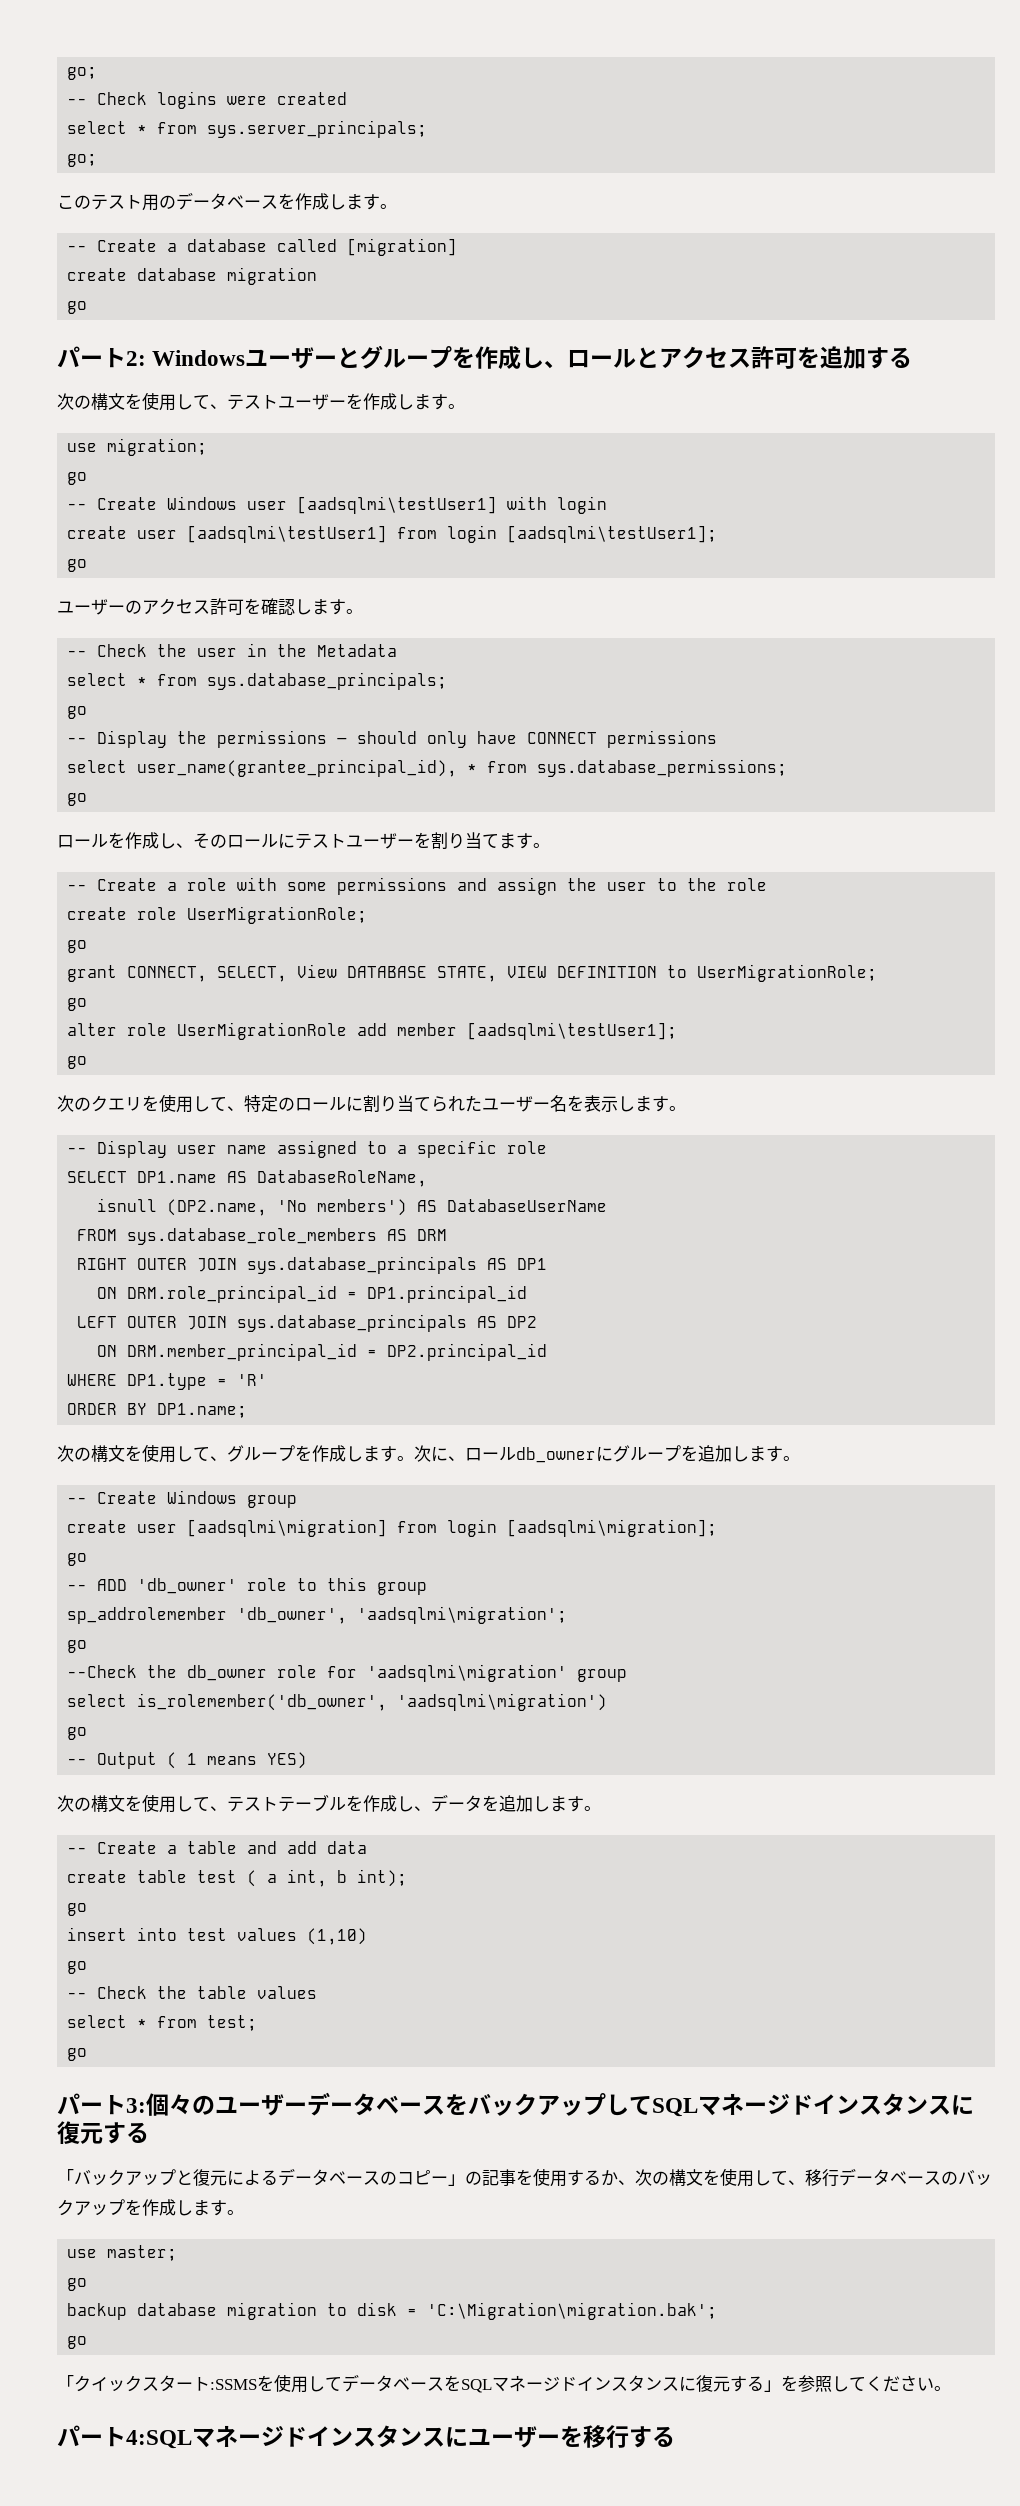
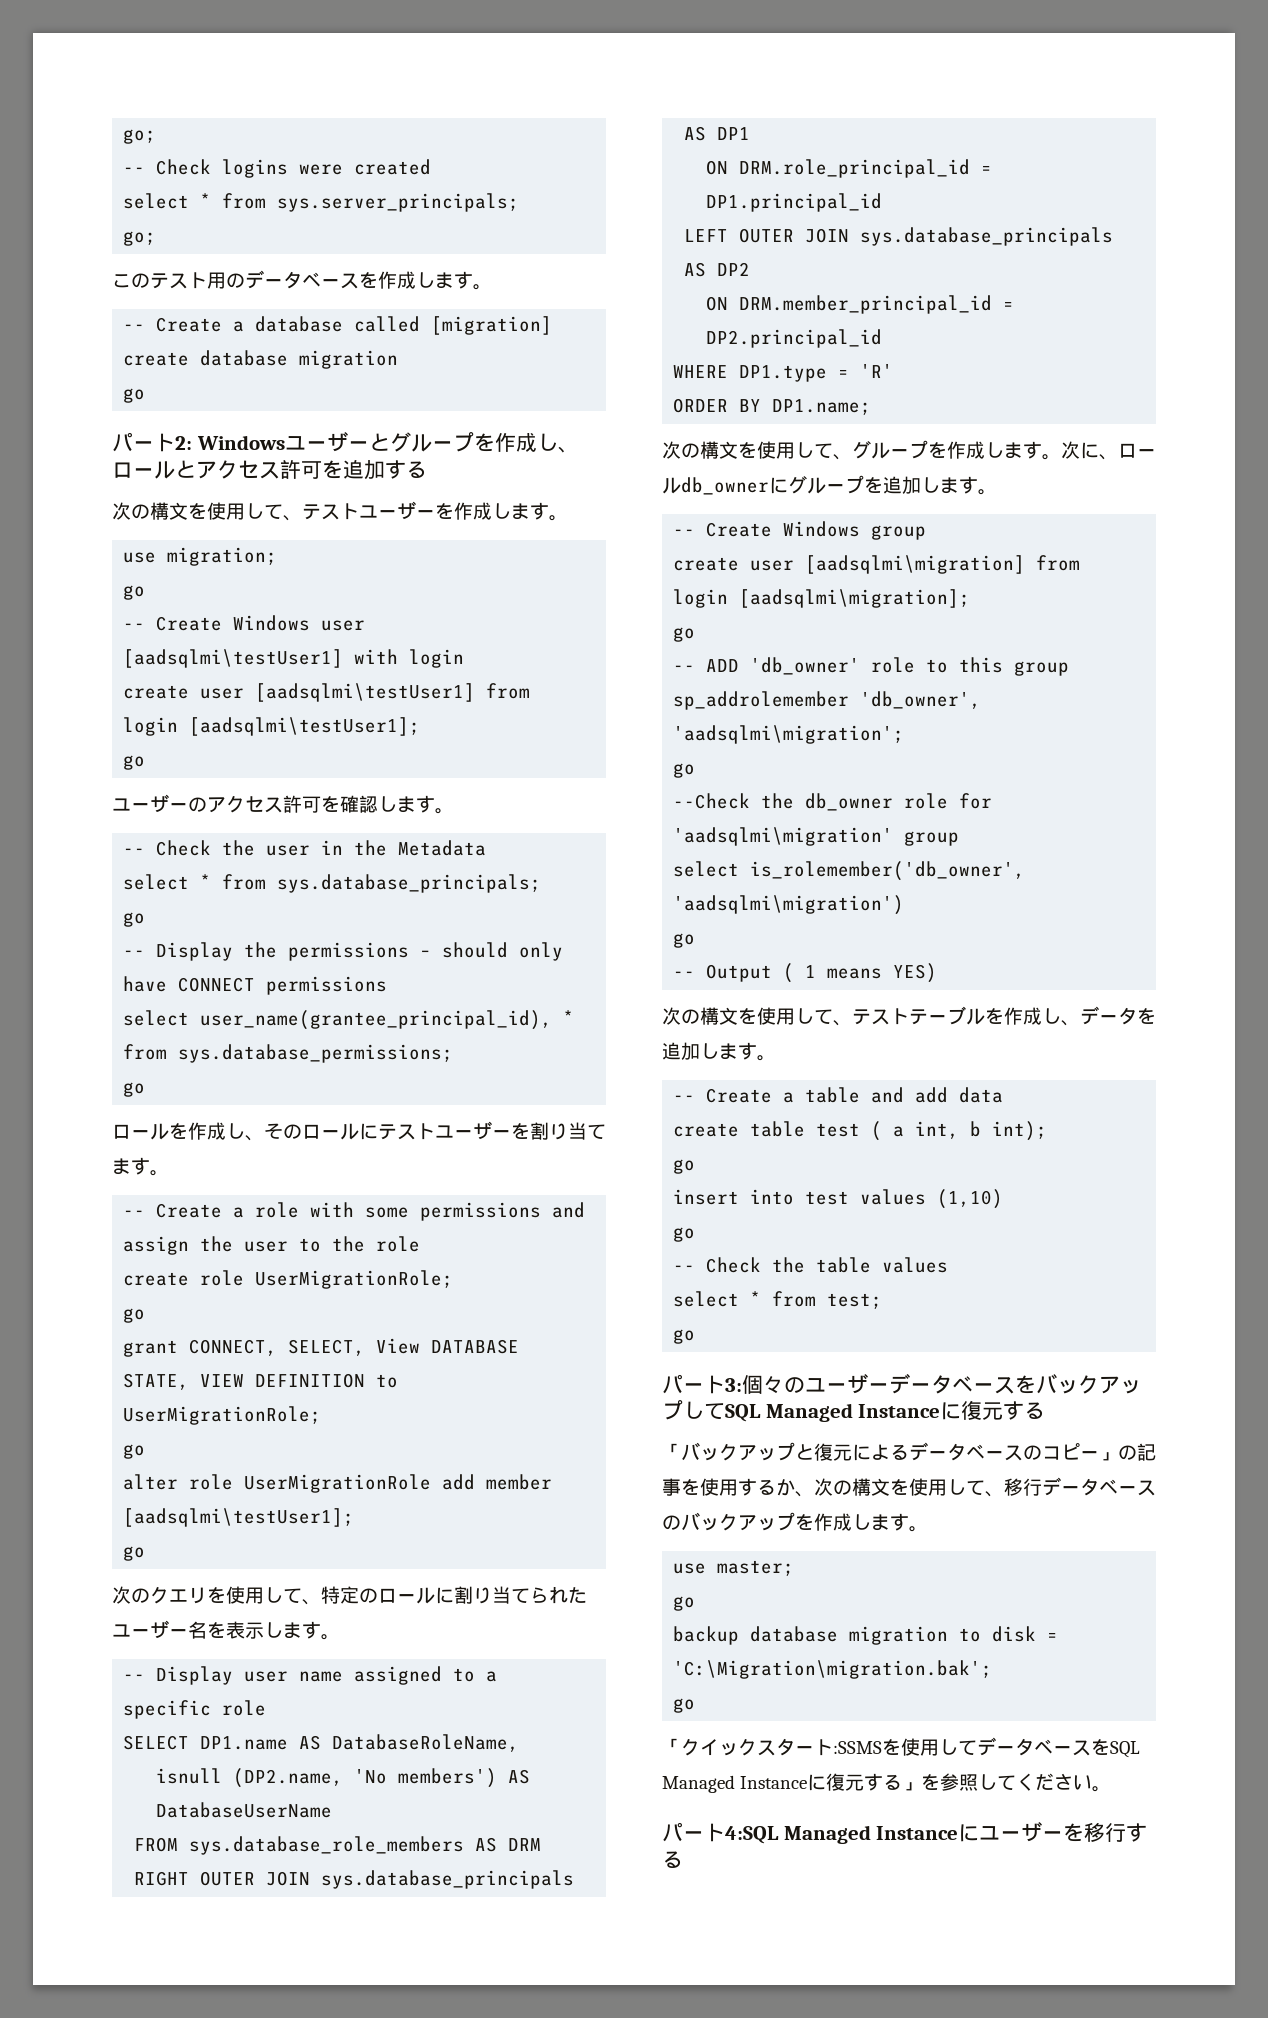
[698,2093,951,2116] マネージドインスタンス -> [765,1403,941,1422] Managed Instance
[492,2375,679,2392] マネージドインスタンス -> [662,1775,808,1793] Managed Instance
[192,2425,445,2448] マネージドインスタンス -> [783,1825,959,1844] Managed Instance

